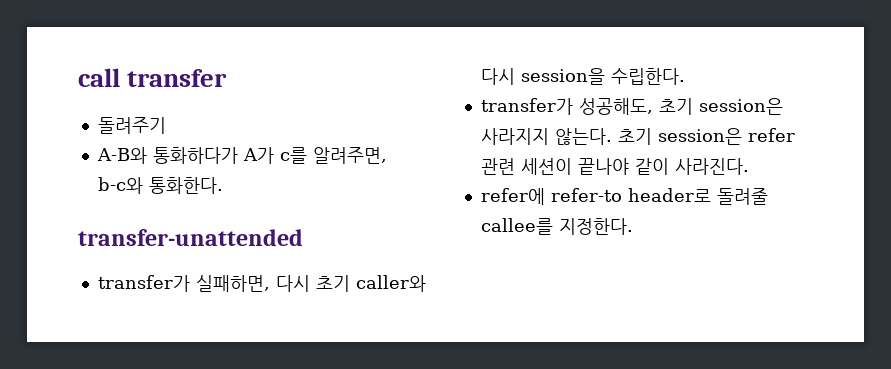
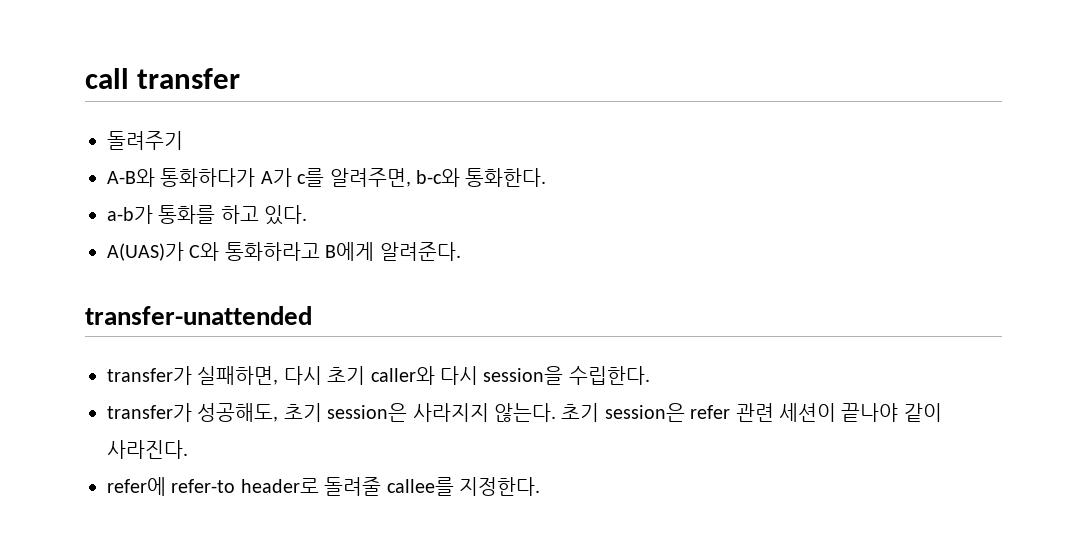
(223, 185) none -> [107,205,308,225] [107,242,461,261] // a-b가 통화를 하고 있다. // A(UAS)가 C와 통화하라고 B에게 알려준다.

